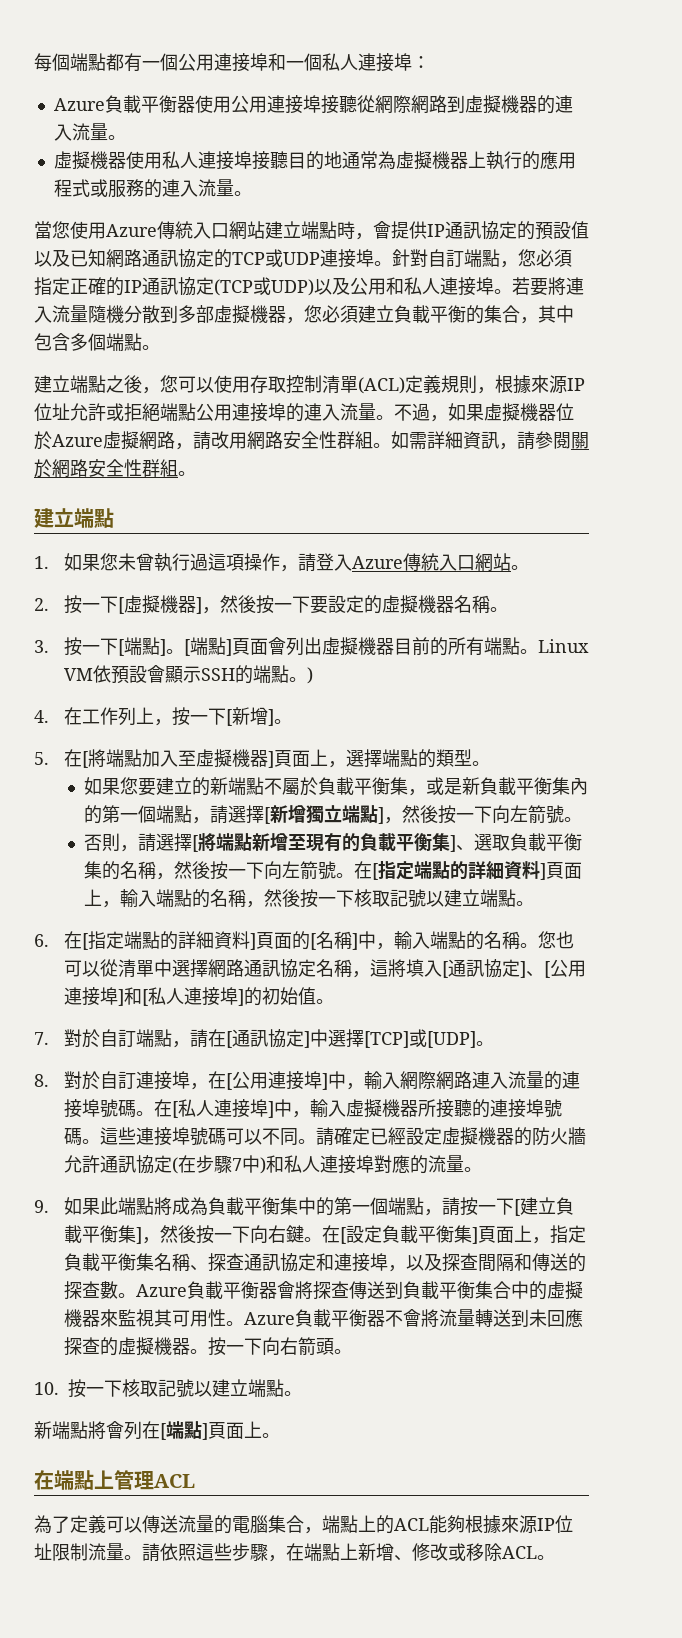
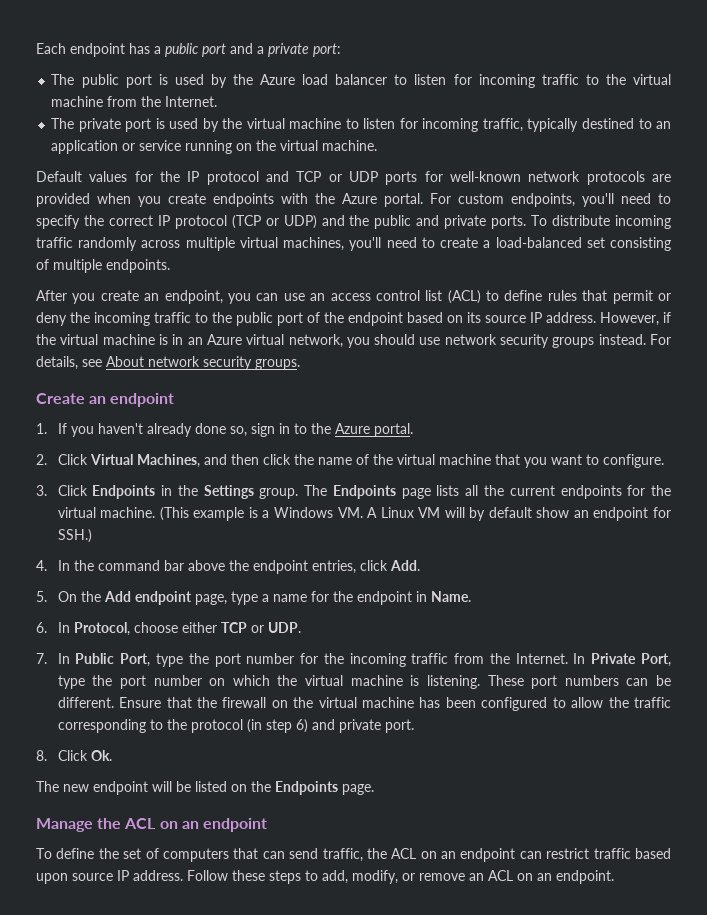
[34,53,430,72] [53,95,573,114] [53,123,126,141] [53,151,576,170] [53,179,252,198] [34,221,589,240] [34,249,572,268] [34,277,584,296] [34,305,574,324] [34,333,160,351] [34,375,585,394] [34,403,574,422] [34,431,589,450] [34,459,196,478] [34,508,114,528] [34,553,530,572] [34,595,509,614] [34,637,590,656] [64,665,314,684] [34,707,293,726] [34,749,491,768] [84,777,589,796] [84,805,583,824] [84,833,583,852] [84,860,583,880] [84,889,535,908] [34,931,575,950] [64,959,587,978] [64,987,335,1006] [34,1029,495,1048] [34,1071,581,1090] [64,1099,563,1118] [64,1127,587,1146] [64,1155,483,1174] [34,1197,575,1216] [64,1225,587,1244] [64,1253,587,1272] [64,1281,584,1300] [64,1309,584,1327] [64,1337,353,1356] [34,1379,302,1398] [34,1421,280,1440] [34,1470,195,1490] [34,1515,573,1534] [34,1543,555,1562] 每個端點都有一個公用連接埠和一個私人連接埠： // Azure負載平衡器使用公用連接埠接聽從網際網路到虛擬機器的連入流量。 // 虛擬機器使用私人連接埠接聽目的地通常為虛擬機器上執行的應用程式或服務的連入流量。 // 當您使用Azure傳統入口網站建立端點時，會提供IP通訊協定的預設值以及已知網路通訊協定的TCP或UDP連接埠。針對自訂端點，您必須指定正確的IP通訊協定(TCP或UDP)以及公用和私人連接埠。若要將連入流量隨機分散到多部虛擬機器，您必須建立負載平衡的集合，其中包含多個端點。 // 建立端點之後，您可以使用存取控制清單(ACL)定義規則，根據來源IP位址允許或拒絕端點公用連接埠的連入流量。不過，如果虛擬機器位於Azure虛擬網路，請改用網路安全性群組。如需詳細資訊，請參閱關於網路安全性群組。 // 建立端點 // 1.如果您未曾執行過這項操作，請登入Azure傳統入口網站。 // 2.按一下[虛擬機器]，然後按一下要設定的虛擬機器名稱。 // 3.按一下[端點]。[端點]頁面會列出虛擬機器目前的所有端點。Linux VM依預設會顯示SSH的端點。) // 4.在工作列上，按一下[新增]。 // 5.在[將端點加入至虛擬機器]頁面上，選擇端點的類型。 // 如果您要建立的新端點不屬於負載平衡集，或是新負載平衡集內的第一個端點，請選擇[新增獨立端點]，然後按一下向左箭號。 // 否則，請選擇[將端點新增至現有的負載平衡集]、選取負載平衡集的名稱，然後按一下向左箭號。在[指定端點的詳細資料]頁面上，輸入端點的名稱，然後按一下核取記號以建立端點。 // 6.在[指定端點的詳細資料]頁面的[名稱]中，輸入端點的名稱。您也可以從清單中選擇網路通訊協定名稱，這將填入[通訊協定]、[公用連接埠]和[私人連接埠]的初始值。 // 7.對於自訂端點，請在[通訊協定]中選擇[TCP]或[UDP]。 // 8.對於自訂連接埠，在[公用連接埠]中，輸入網際網路連入流量的連接埠號碼。在[私人連接埠]中，輸入虛擬機器所接聽的連接埠號碼。這些連接埠號碼可以不同。請確定已經設定虛擬機器的防火牆允許通訊協定(在步驟7中)和私人連接埠對應的流量。 // 9.如果此端點將成為負載平衡集中的第一個端點，請按一下[建立負載平衡集]，然後按一下向右鍵。在[設定負載平衡集]頁面上，指定負載平衡集名稱、探查通訊協定和連接埠，以及探查間隔和傳送的探查數。Azure負載平衡器會將探查傳送到負載平衡集合中的虛擬機器來監視其可用性。Azure負載平衡器不會將流量轉送到未回應探查的虛擬機器。按一下向右箭頭。 // 10.按一下核取記號以建立端點。 // 新端點將會列在[端點]頁面上。 // 在端點上管理ACL // 為了定義可以傳送流量的電腦集合，端點上的ACL能夠根據來源IP位址限制流量。請依照這些步驟，在端點上新增、修改或移除ACL。 -> [36,43,341,57] [51,74,672,88] [51,96,218,107] [51,118,671,132] [51,140,378,154] [36,171,671,185] [36,193,671,207] [36,215,671,229] [36,237,671,251] [36,259,170,273] [36,290,672,304] [36,312,671,326] [36,334,671,348] [36,356,300,370] [36,393,175,407] [36,423,413,437] [36,454,664,468] [36,485,671,499] [57,507,671,521] [57,529,92,543] [36,560,420,574] [36,591,471,605] [36,622,301,636] [36,653,671,667] [57,675,671,689] [57,697,672,711] [57,719,414,733] [36,750,112,761] [36,781,374,795] [36,818,267,832] [36,848,672,862] [36,870,614,884] Each endpoint has a public port and a private port: // The public port is used by the Azure load balancer to listen for incoming traffic to the virtual machine from the Internet. // The private port is used by the virtual machine to listen for incoming traffic, typically destined to an application or service running on the virtual machine. // Default values for the IP protocol and TCP or UDP ports for well-known network protocols are provided when you create endpoints with the Azure portal. For custom endpoints, you'll need to specify the correct IP protocol (TCP or UDP) and the public and private ports. To distribute incoming traffic randomly across multiple virtual machines, you'll need to create a load-balanced set consisting of multiple endpoints. // After you create an endpoint, you can use an access control list (ACL) to define rules that permit or deny the incoming traffic to the public port of the endpoint based on its source IP address. However, if the virtual machine is in an Azure virtual network, you should use network security groups instead. For details, see About network security groups. // Create an endpoint // 1. If you haven't already done so, sign in to the Azure portal. // 2. Click Virtual Machines, and then click the name of the virtual machine that you want to configure. // 3. Click Endpoints in the Settings group. The Endpoints page lists all the current endpoints for the virtual machine. (This example is a Windows VM. A Linux VM will by default show an endpoint for SSH.) // 4. In the command bar above the endpoint entries, click Add. // 5. On the Add endpoint page, type a name for the endpoint in Name. // 6. In Protocol, choose either TCP or UDP. // 7. In Public Port, type the port number for the incoming traffic from the Internet. In Private Port, type the port number on which the virtual machine is listening. These port numbers can be different. Ensure that the firewall on the virtual machine has been configured to allow the traffic corresponding to the protocol (in step 6) and private port. // 8. Click Ok. // The new endpoint will be listed on the Endpoints page. // Manage the ACL on an endpoint // To define the set of computers that can send traffic, the ACL on an endpoint can restrict traffic based upon source IP address. Follow these steps to add, modify, or remove an ACL on an endpoint.

